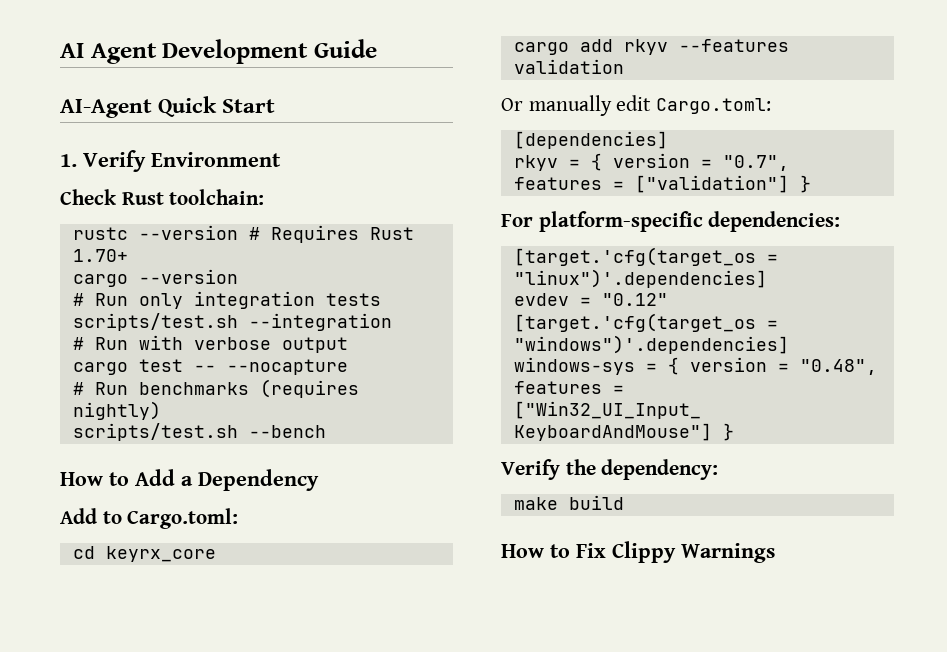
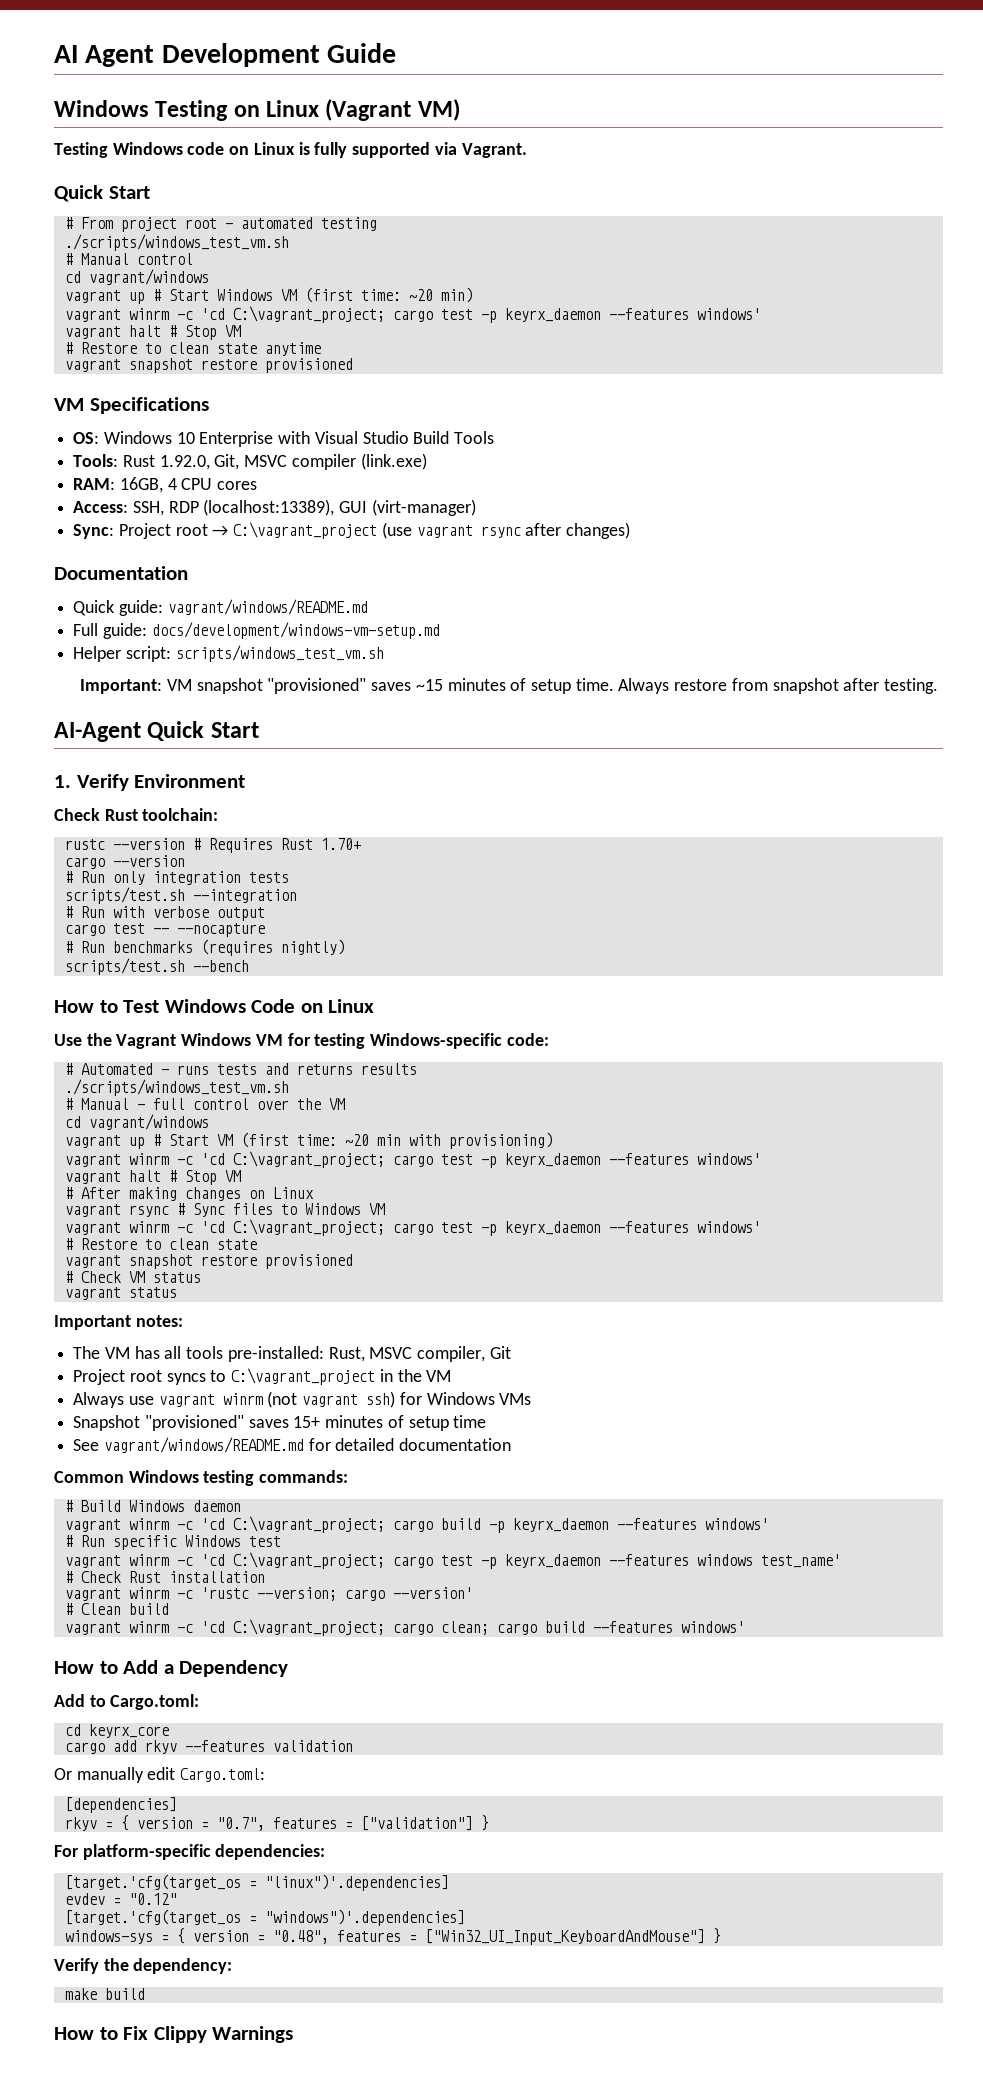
(377, 48) none -> [54,99,460,121] [54,142,527,158] [54,185,150,202] [64,217,377,232] [64,234,289,251] [64,253,193,265] [64,269,209,285] [64,287,473,304] [64,306,761,323] [64,325,241,340] [64,342,321,356] [64,358,353,373] [54,397,209,414] [73,431,495,447] [73,453,427,470] [73,477,258,493] [73,499,476,516] [73,522,631,539] [54,566,188,580] [73,599,368,616] [73,622,440,639] [73,645,384,662] [80,678,939,694] // Windows Testing on Linux (Vagrant VM) // Testing Windows code on Linux is fully supported via Vagrant. // Quick Start // # From project root - automated testing // ./scripts/windows_test_vm.sh // # Manual control // cd vagrant/windows // vagrant up # Start Windows VM (first time: ~20 min) // vagrant winrm -c 'cd C:\vagrant_project; cargo test -p keyrx_daemon --features windows' // vagrant halt # Stop VM // # Restore to clean state anytime // vagrant snapshot restore provisioned // VM Specifications // OS: Windows 10 Enterprise with Visual Studio Build Tools // Tools: Rust 1.92.0, Git, MSVC compiler (link.exe) // RAM: 16GB, 4 CPU cores // Access: SSH, RDP (localhost:13389), GUI (virt-manager) // Sync: Project root → C:\vagrant_project (use vagrant rsync after changes) // Documentation // Quick guide: vagrant/windows/README.md // Full guide: docs/development/windows-vm-setup.md // Helper script: scripts/windows_test_vm.sh // Important: VM snapshot "provisioned" saves ~15 minutes of setup time. Always restore from snapshot after testing.
(326, 431) none -> [54,999,375,1013] [54,1033,549,1049] [64,1063,417,1075] [64,1079,289,1096] [64,1098,345,1110] [64,1114,209,1130] [64,1132,553,1149] [64,1151,761,1168] [64,1170,241,1185] [64,1187,314,1201] [64,1203,385,1217] [64,1219,761,1236] [64,1238,257,1250] [64,1254,353,1269] [64,1271,201,1283] [64,1287,177,1300] [54,1315,183,1330] [73,1346,511,1362] [73,1368,452,1385] [73,1391,532,1408] [73,1415,487,1431] [73,1437,512,1453] [54,1470,349,1486] [64,1500,241,1512] [64,1516,769,1533] [64,1535,281,1550] [64,1552,841,1569] [64,1571,265,1583] [64,1587,473,1601] [64,1603,169,1615] [64,1619,745,1636] // How to Test Windows Code on Linux // Use the Vagrant Windows VM for testing Windows-specific code: // # Automated - runs tests and returns results // ./scripts/windows_test_vm.sh // # Manual - full control over the VM // cd vagrant/windows // vagrant up # Start VM (first time: ~20 min with provisioning) // vagrant winrm -c 'cd C:\vagrant_project; cargo test -p keyrx_daemon --features windows' // vagrant halt # Stop VM // # After making changes on Linux // vagrant rsync # Sync files to Windows VM // vagrant winrm -c 'cd C:\vagrant_project; cargo test -p keyrx_daemon --features windows' // # Restore to clean state // vagrant snapshot restore provisioned // # Check VM status // vagrant status // Important notes: // The VM has all tools pre-installed: Rust, MSVC compiler, Git // Project root syncs to C:\vagrant_project in the VM // Always use vagrant winrm (not vagrant ssh) for Windows VMs // Snapshot "provisioned" saves 15+ minutes of setup time // See vagrant/windows/README.md for detailed documentation // Common Windows testing commands: // # Build Windows daemon // vagrant winrm -c 'cd C:\vagrant_project; cargo build -p keyrx_daemon --features windows' // # Run specific Windows test // vagrant winrm -c 'cd C:\vagrant_project; cargo test -p keyrx_daemon --features windows test_name' // # Check Rust installation // vagrant winrm -c 'rustc --version; cargo --version' // # Clean build // vagrant winrm -c 'cd C:\vagrant_project; cargo clean; cargo build --features windows'

